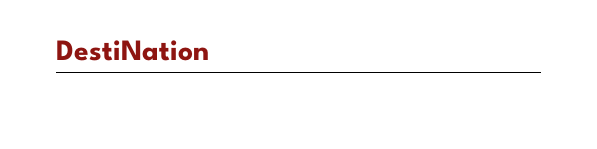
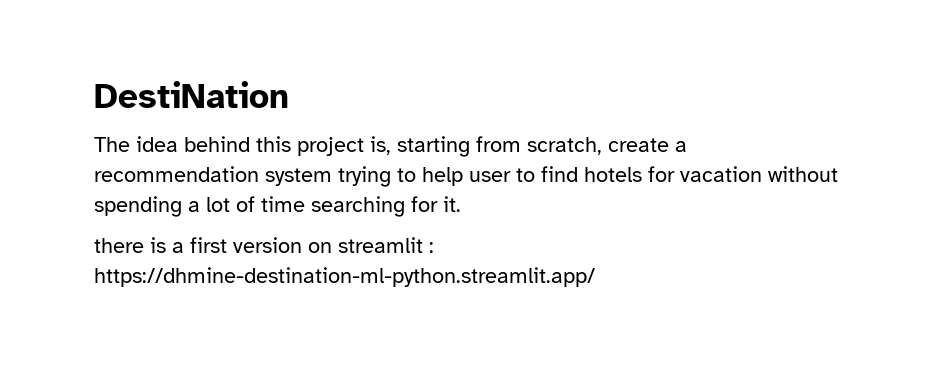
(209, 50) none -> [94,136,687,157] [94,166,838,187] [94,196,461,217] [94,237,434,253] [94,267,595,287] // The idea behind this project is, starting from scratch, create a recommendation system trying to help user to find hotels for vacation without spending a lot of time searching for it. // there is a first version on streamlit : https://dhmine-destination-ml-python.streamlit.app/

